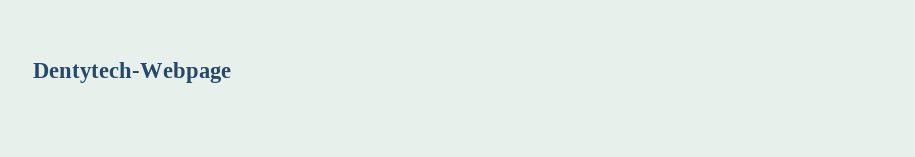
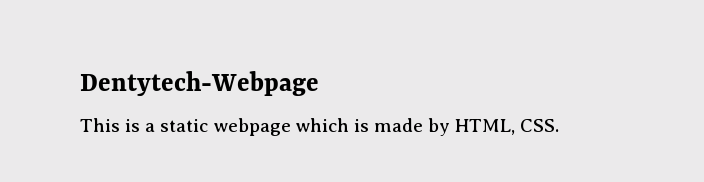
(231, 72) none -> [80,118,560,136] // This is a static webpage which is made by HTML, CSS.

